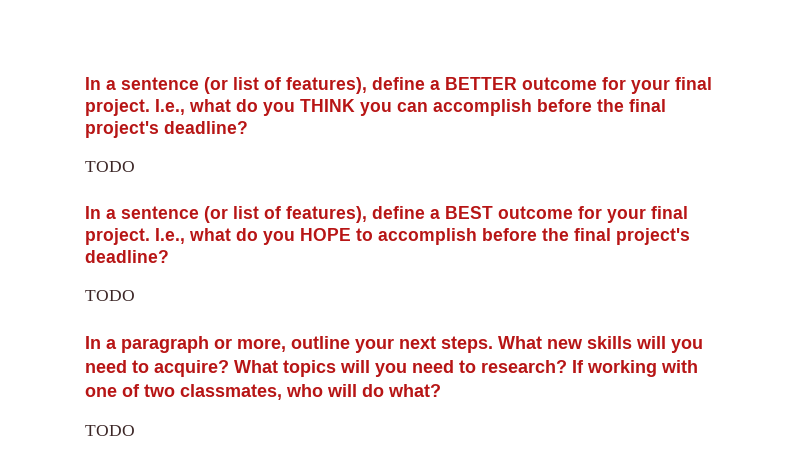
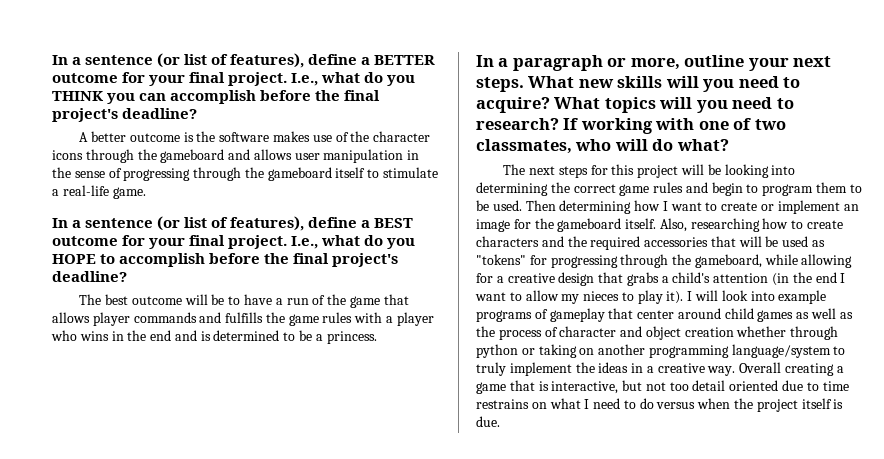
[85,161,135,172] TODO -> [79,131,431,142] [52,149,420,163] [52,167,439,181] [52,185,146,199] A better outcome is the software makes use of the character icons through the gameboard and allows user manipulation in the sense of progressing through the gameboard itself to stimulate a real-life game.
[85,290,135,301] TODO -> [79,294,409,308] [52,312,434,326] [51,330,377,344] The best outcome will be to have a run of the game that allows player commands and fulfills the game rules with a player who wins in the end and is determined to be a princess.
[85,425,135,436] TODO -> [503,164,796,178] [476,182,862,196] [476,200,859,214] [476,218,844,232] [476,236,826,250] [476,254,853,268] [476,272,846,286] [475,290,827,304] [476,308,853,322] [476,326,839,340] [476,344,846,358] [476,362,844,376] [476,380,849,394] [476,398,844,412] [476,416,500,427] The next steps for this project will be looking into determining the correct game rules and begin to program them to be used. Then determining how I want to create or implement an image for the gameboard itself. Also, researching how to create characters and the required accessories that will be used as "tokens" for progressing through the gameboard, while allowing for a creative design that grabs a child's attention (in the end I want to allow my nieces to play it). I will look into example programs of gameplay that center around child games as well as the process of character and object creation whether through python or taking on another programming language/system to truly implement the ideas in a creative way. Overall creating a game that is interactive, but not too detail oriented due to time restrains on what I need to do versus when the project itself is due.

